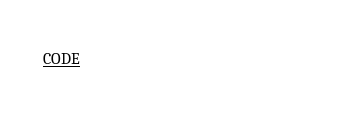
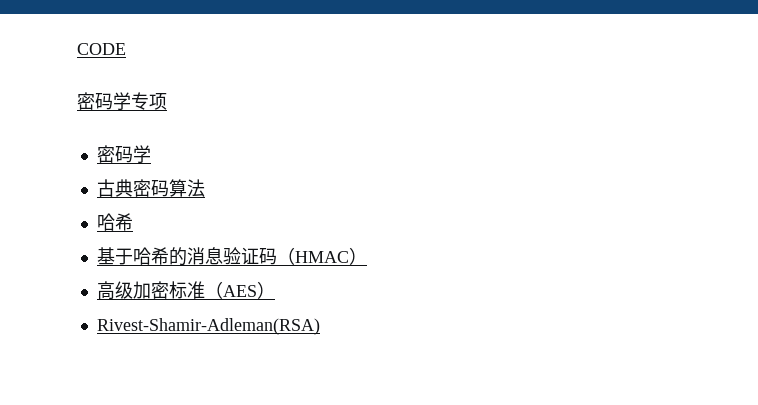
(80, 58) none -> [77,92,167,110] [96,145,151,163] [96,179,205,197] [96,213,133,231] [96,247,367,266] [96,281,275,300] [96,318,320,335] // 密码学专项 // 密码学 // 古典密码算法 // 哈希 // 基于哈希的消息验证码（HMAC） // 高级加密标准（AES） // Rivest-Shamir-Adleman(RSA)

